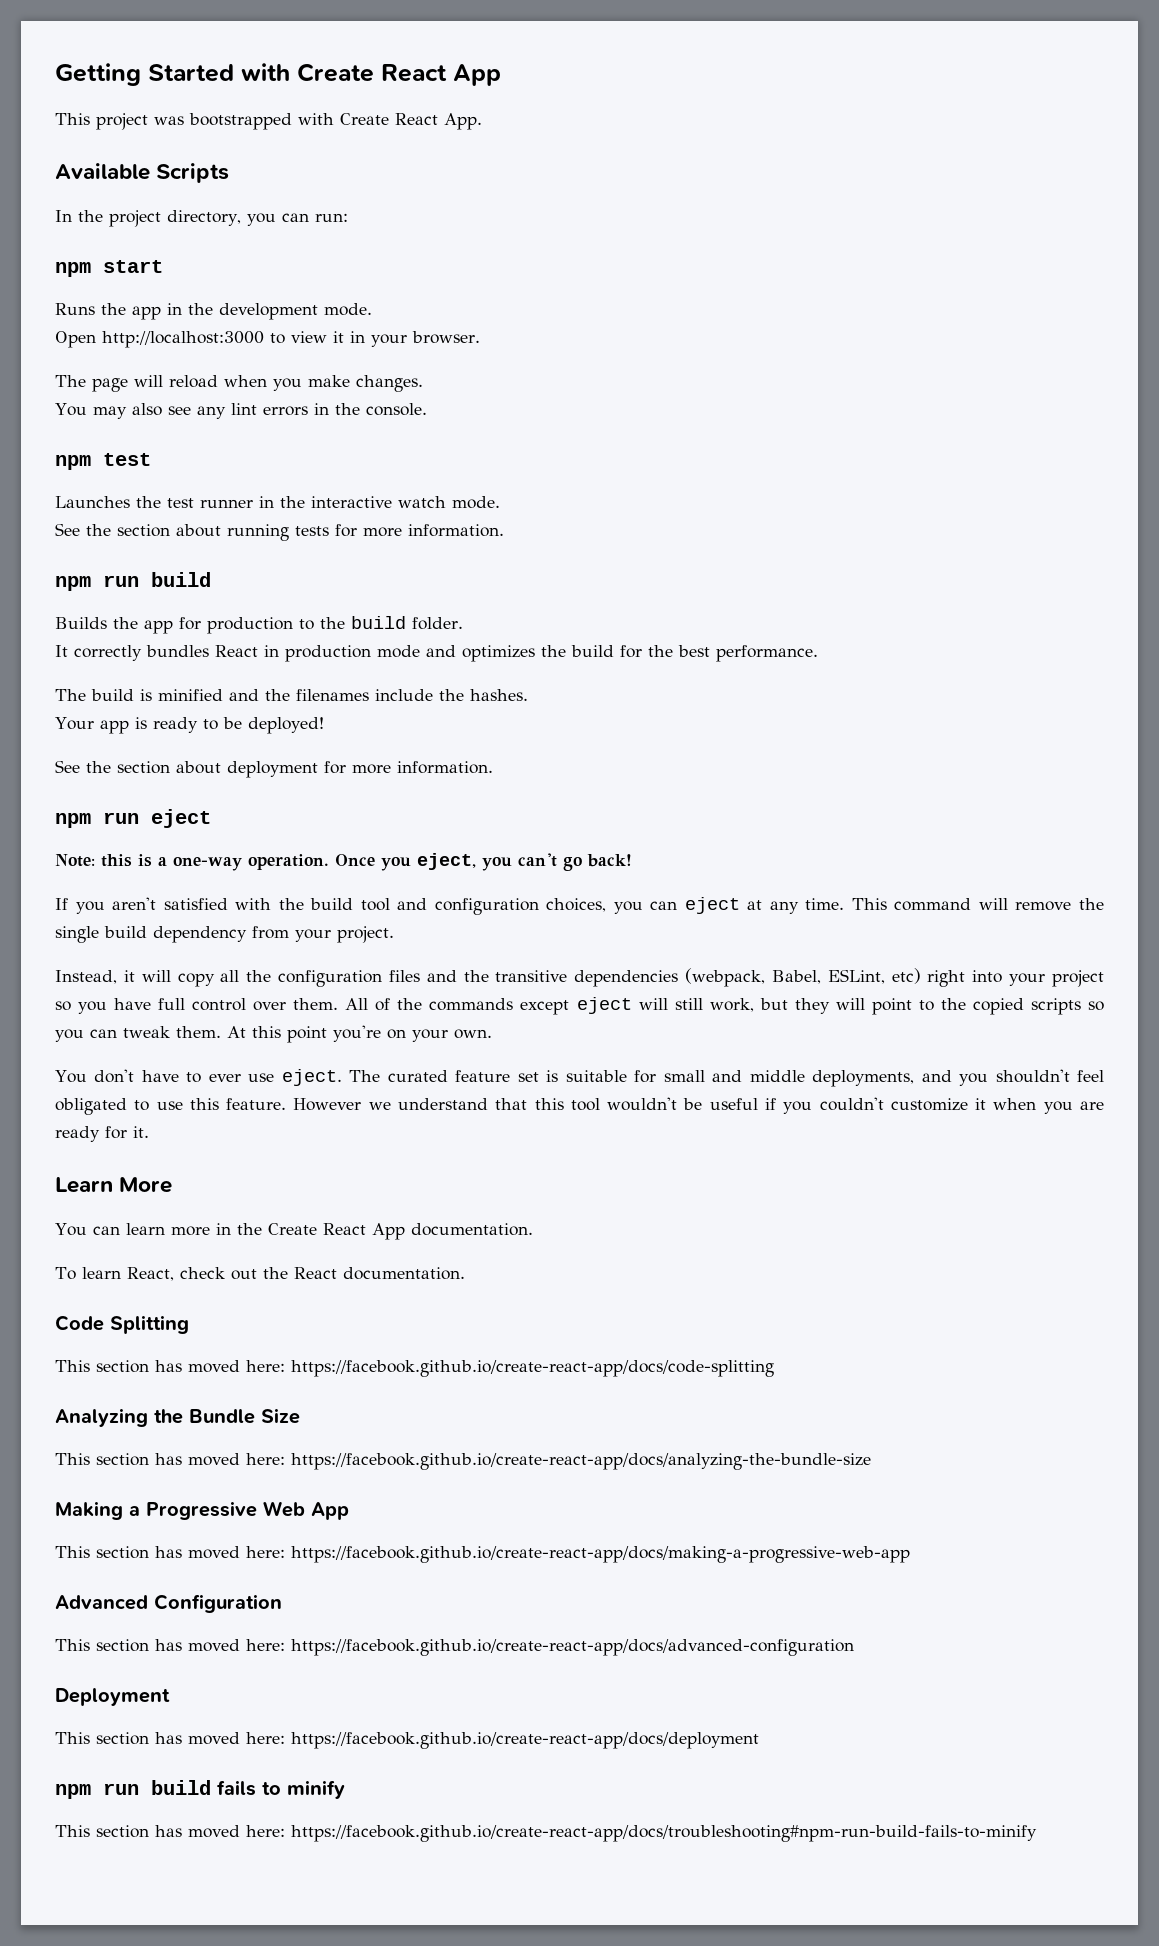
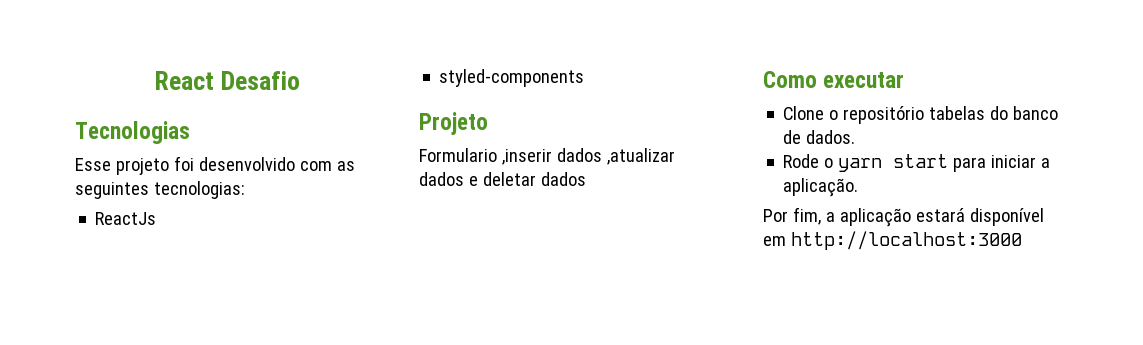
[55,63,501,86] [55,113,482,130] [55,163,230,183] [55,210,348,227] [55,260,163,277] [55,303,372,320] [55,331,480,348] [55,375,423,392] [55,403,427,419] [55,453,151,470] [55,496,500,509] [55,523,504,541] [55,572,211,591] [55,616,463,634] [55,645,818,662] [55,689,528,701] [55,717,324,734] [55,760,493,778] [55,809,211,828] [55,853,632,871] [55,897,1104,915] [55,926,394,943] [55,968,1105,987] [55,997,1104,1015] [55,1025,492,1043] [55,1069,1104,1087] [55,1097,1105,1115] [55,1126,149,1142] [55,1177,173,1193] [55,1223,533,1240] [55,1267,465,1281] [55,1315,189,1334] [55,1360,774,1377] [55,1408,300,1427] [55,1453,871,1470] [55,1501,349,1520] [55,1546,910,1563] [55,1594,282,1613] [55,1639,854,1656] [55,1688,170,1706] [55,1732,759,1749] [55,1780,345,1799] [55,1825,1037,1842] Getting Started with Create React App // This project was bootstrapped with Create React App. // Available Scripts // In the project directory, you can run: // npm start // Runs the app in the development mode. // Open http://localhost:3000 to view it in your browser. // The page will reload when you make changes. // You may also see any lint errors in the console. // npm test // Launches the test runner in the interactive watch mode. // See the section about running tests for more information. // npm run build // Builds the app for production to the build folder. // It correctly bundles React in production mode and optimizes the build for the best performance. // The build is minified and the filenames include the hashes. // Your app is ready to be deployed! // See the section about deployment for more information. // npm run eject // Note: this is a one-way operation. Once you eject, you can't go back! // If you aren't satisfied with the build tool and configuration choices, you can eject at any time. This command will remove the single build dependency from your project. // Instead, it will copy all the configuration files and the transitive dependencies (webpack, Babel, ESLint, etc) right into your project so you have full control over them. All of the commands except eject will still work, but they will point to the copied scripts so you can tweak them. At this point you're on your own. // You don't have to ever use eject. The curated feature set is suitable for small and middle deployments, and you shouldn't feel obligated to use this feature. However we understand that this tool wouldn't be useful if you couldn't customize it when you are ready for it. // Learn More // You can learn more in the Create React App documentation. // To learn React, check out the React documentation. // Code Splitting // This section has moved here: https://facebook.github.io/create-react-app/docs/code-splitting // Analyzing the Bundle Size // This section has moved here: https://facebook.github.io/create-react-app/docs/analyzing-the-bundle-size // Making a Progressive Web App // This section has moved here: https://facebook.github.io/create-react-app/docs/making-a-progressive-web-app // Advanced Configuration // This section has moved here: https://facebook.github.io/create-react-app/docs/advanced-configuration // Deployment // This section has moved here: https://facebook.github.io/create-react-app/docs/deployment // npm run build fails to minify // This section has moved here: https://facebook.github.io/create-react-app/docs/troubleshooting#npm-run-build-fails-to-minify -> [154,71,301,90] [75,121,190,144] [75,156,355,175] [75,181,245,199] [95,212,157,225] [439,69,585,87] [419,112,488,135] [419,148,675,165] [419,172,586,186] [763,71,905,88] [783,106,1059,124] [783,130,856,144] [783,154,1051,172] [783,178,859,197] [763,207,1044,227] [763,231,1022,250] React Desafio // Tecnologias // Esse projeto foi desenvolvido com as seguintes tecnologias: // ReactJs // styled-components // Projeto // Formulario ,inserir dados ,atualizar dados e deletar dados // Como executar // Clone o repositório tabelas do banco de dados. // Rode o yarn start para iniciar a aplicação. // Por fim, a aplicação estará disponível em http://localhost:3000

